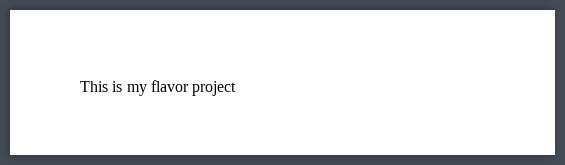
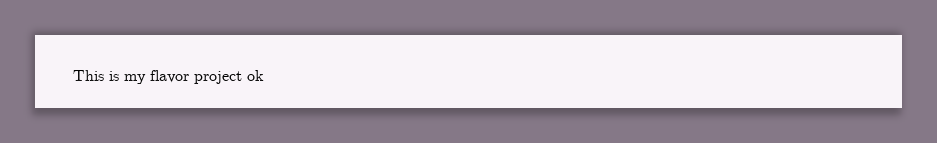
(237, 88) none -> [247,70,264,81] ok

